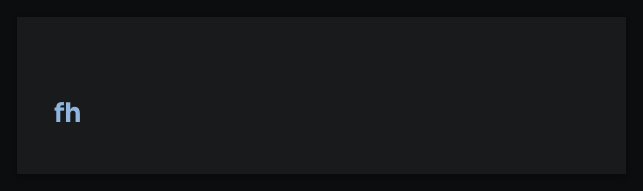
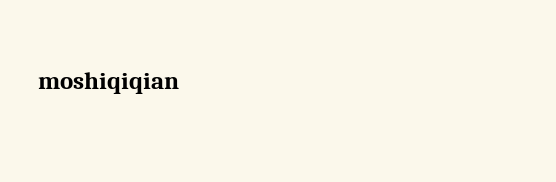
[54,102,82,122] fh -> [38,72,179,94] moshiqiqian

